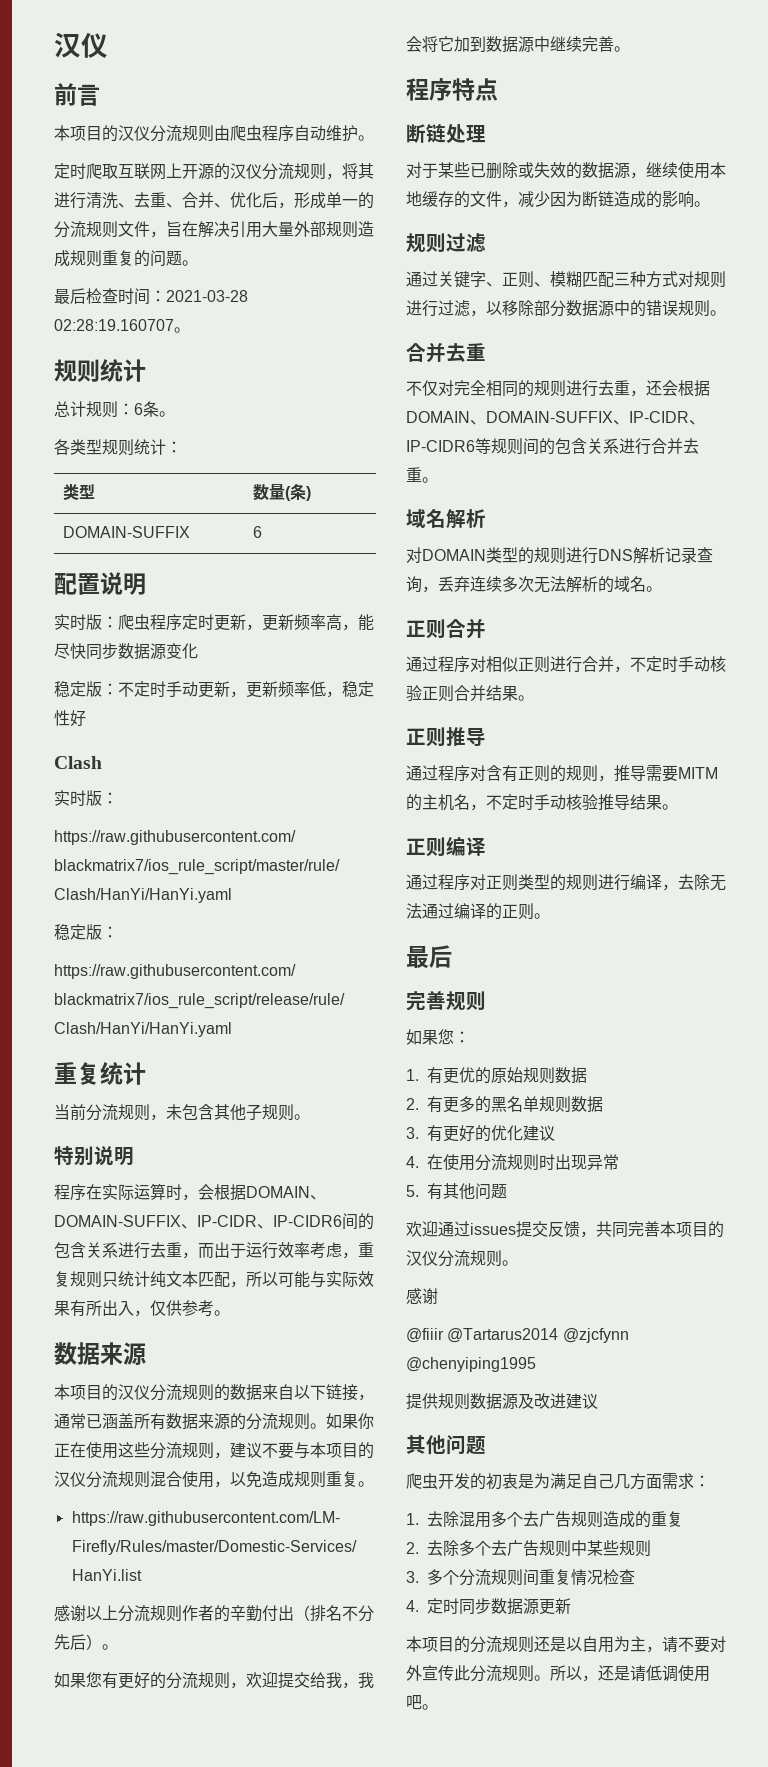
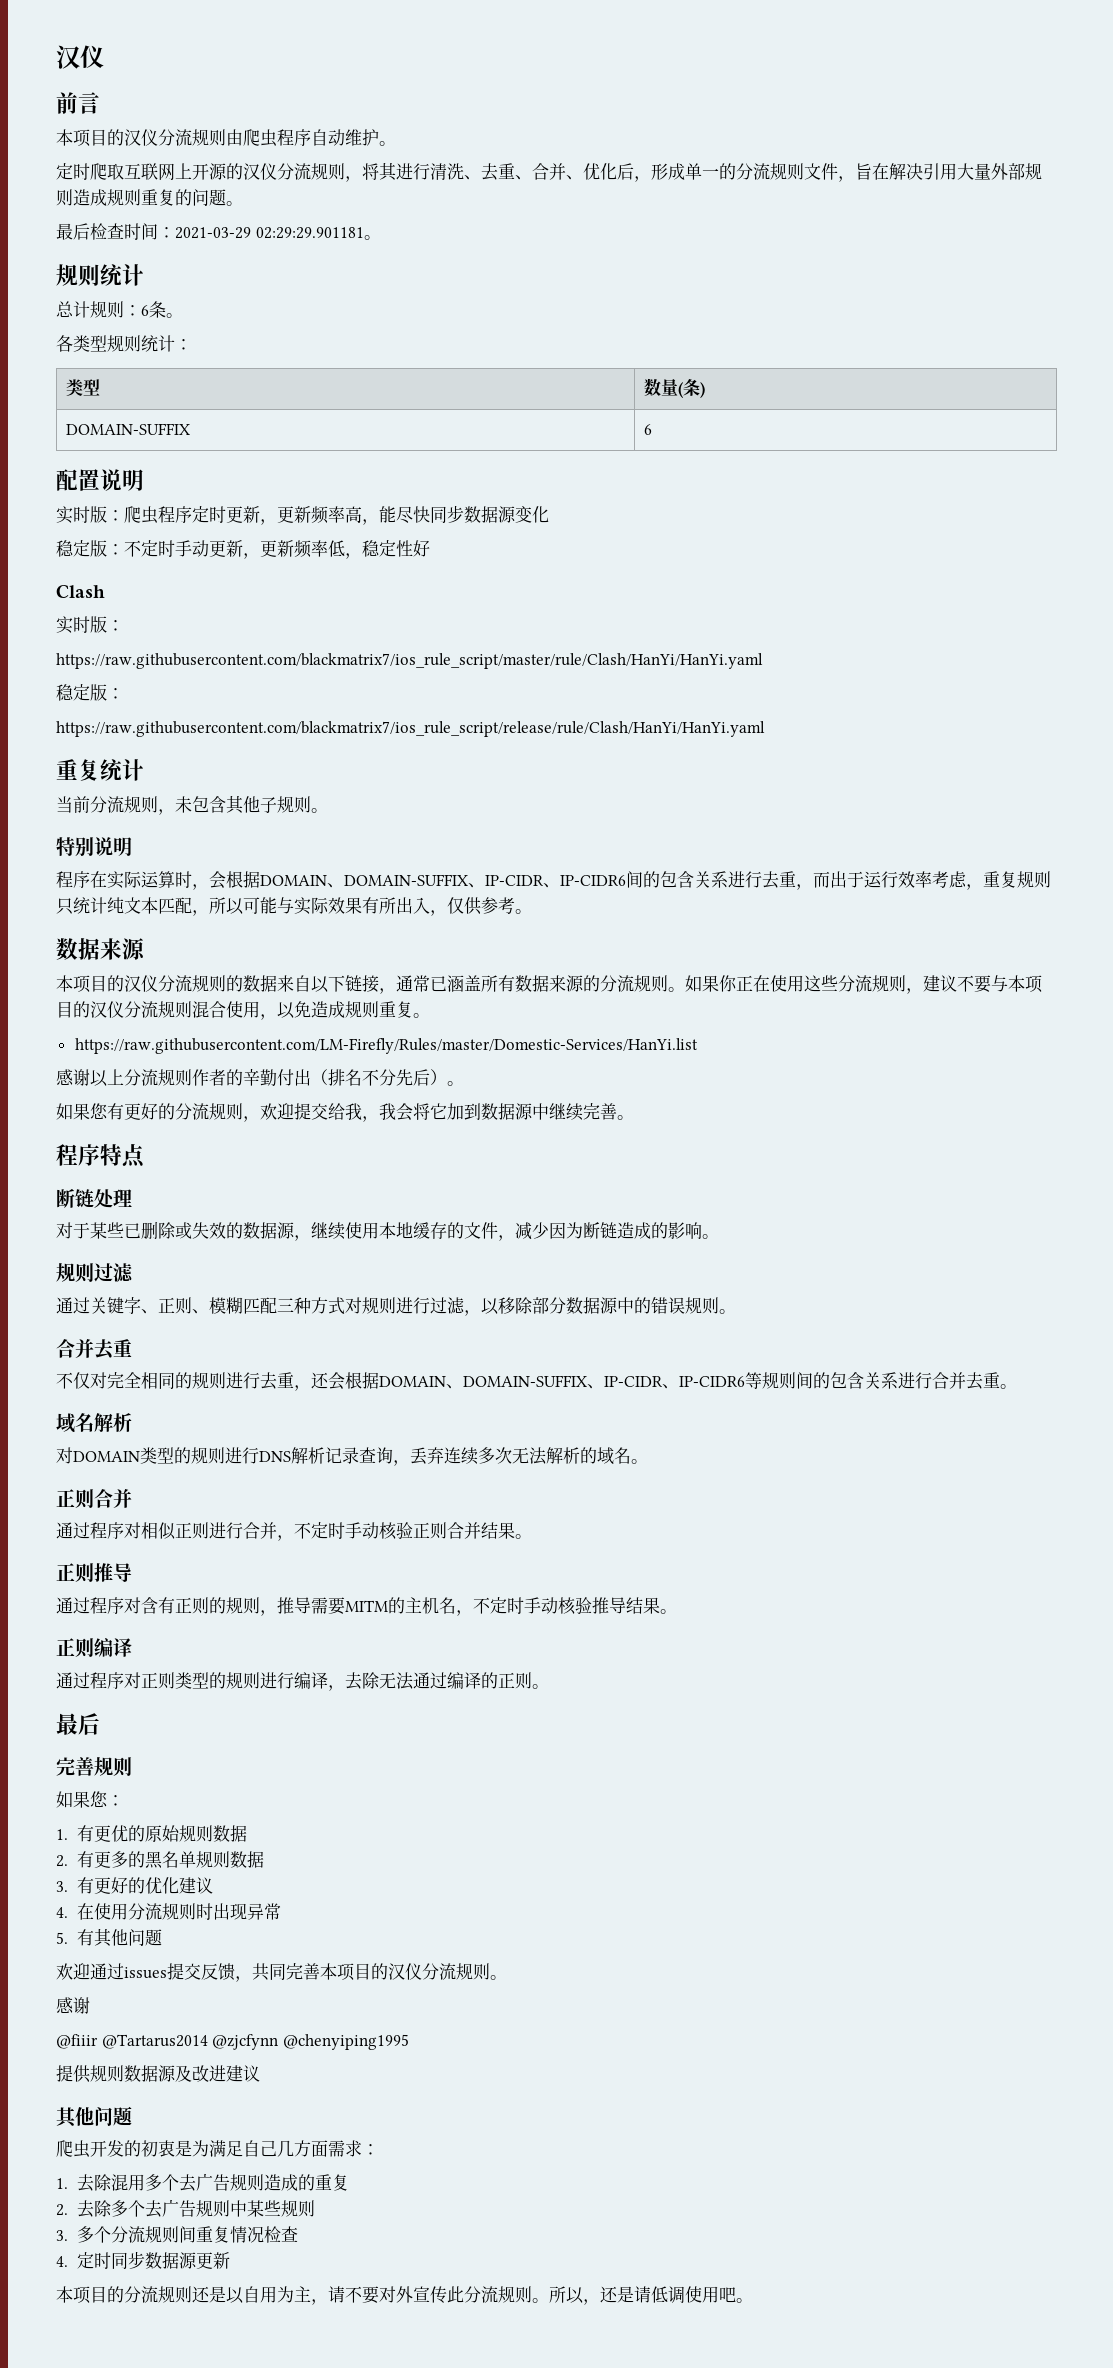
[166,290,248,302] [54,319,174,331] 2021-03-28 02:28:19.160707 -> [175,227,364,239] 2021-03-29 02:29:29.901181

